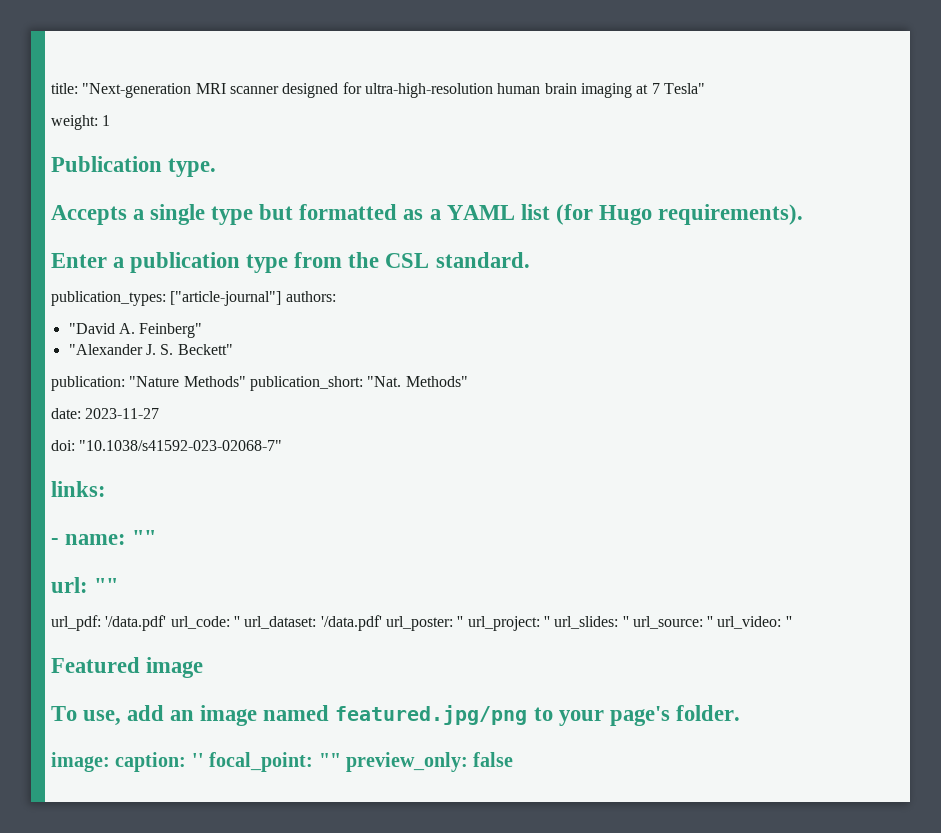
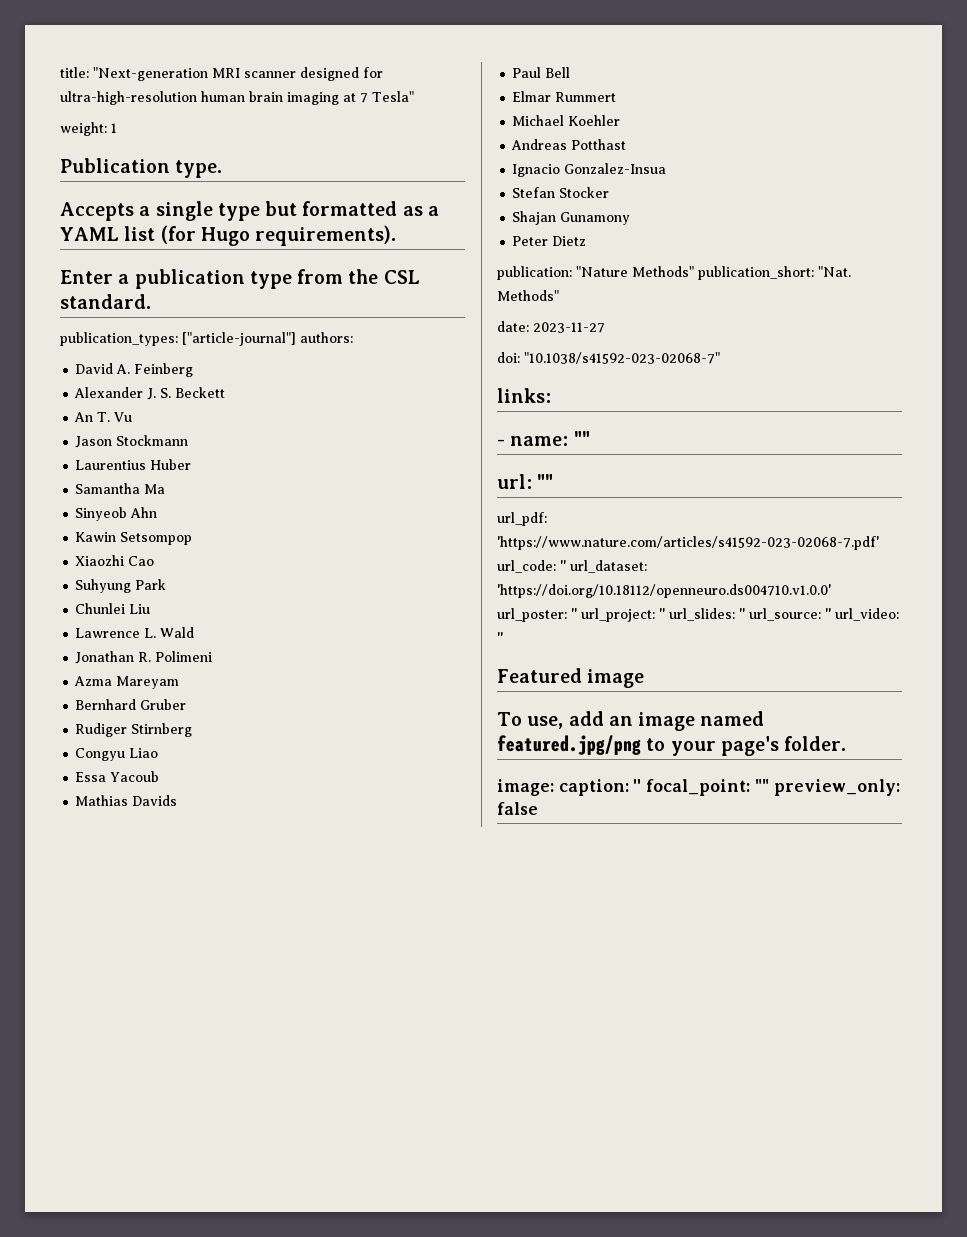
[68,323,203,338] [68,344,233,355] "David A. Feinberg" // "Alexander J. S. Beckett" -> [75,363,194,377] [74,387,226,400] [74,412,133,422] [75,435,189,448] [75,459,192,470] [75,483,166,494] [75,507,158,521] [75,532,193,545] [75,555,155,566] [75,579,167,593] [75,603,151,614] [75,627,195,638] [75,651,213,664] [74,676,180,689] [75,699,187,710] [75,723,193,737] [75,748,159,761] [75,771,160,782] [75,795,178,806] [512,67,571,78] [512,91,617,102] [512,115,621,126] [511,139,627,150] [512,163,667,177] [512,187,610,198] [512,211,631,225] [512,236,587,246] David A. Feinberg // Alexander J. S. Beckett // An T. Vu // Jason Stockmann // Laurentius Huber // Samantha Ma // Sinyeob Ahn // Kawin Setsompop // Xiaozhi Cao // Suhyung Park // Chunlei Liu // Lawrence L. Wald // Jonathan R. Polimeni // Azma Mareyam // Bernhard Gruber // Rudiger Stirnberg // Congyu Liao // Essa Yacoub // Mathias Davids // Paul Bell // Elmar Rummert // Michael Koehler // Andreas Potthast // Ignacio Gonzalez-Insua // Stefan Stocker // Shajan Gunamony // Peter Dietz
[105,615,167,631] '/data.pdf' -> [497,536,879,550] 'https://www.nature.com/articles/s41592-023-02068-7.pdf'
[320,615,382,631] '/data.pdf' -> [497,584,831,598] 'https://doi.org/10.18112/openneuro.ds004710.v1.0.0'

